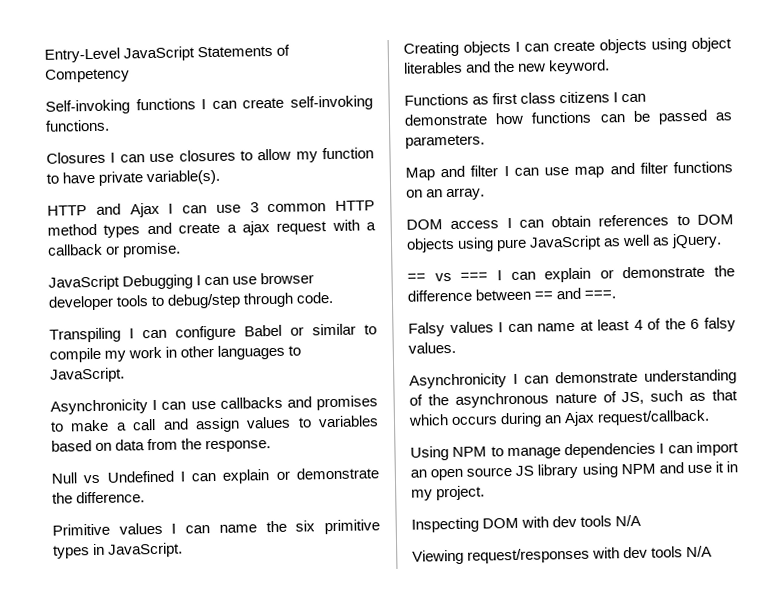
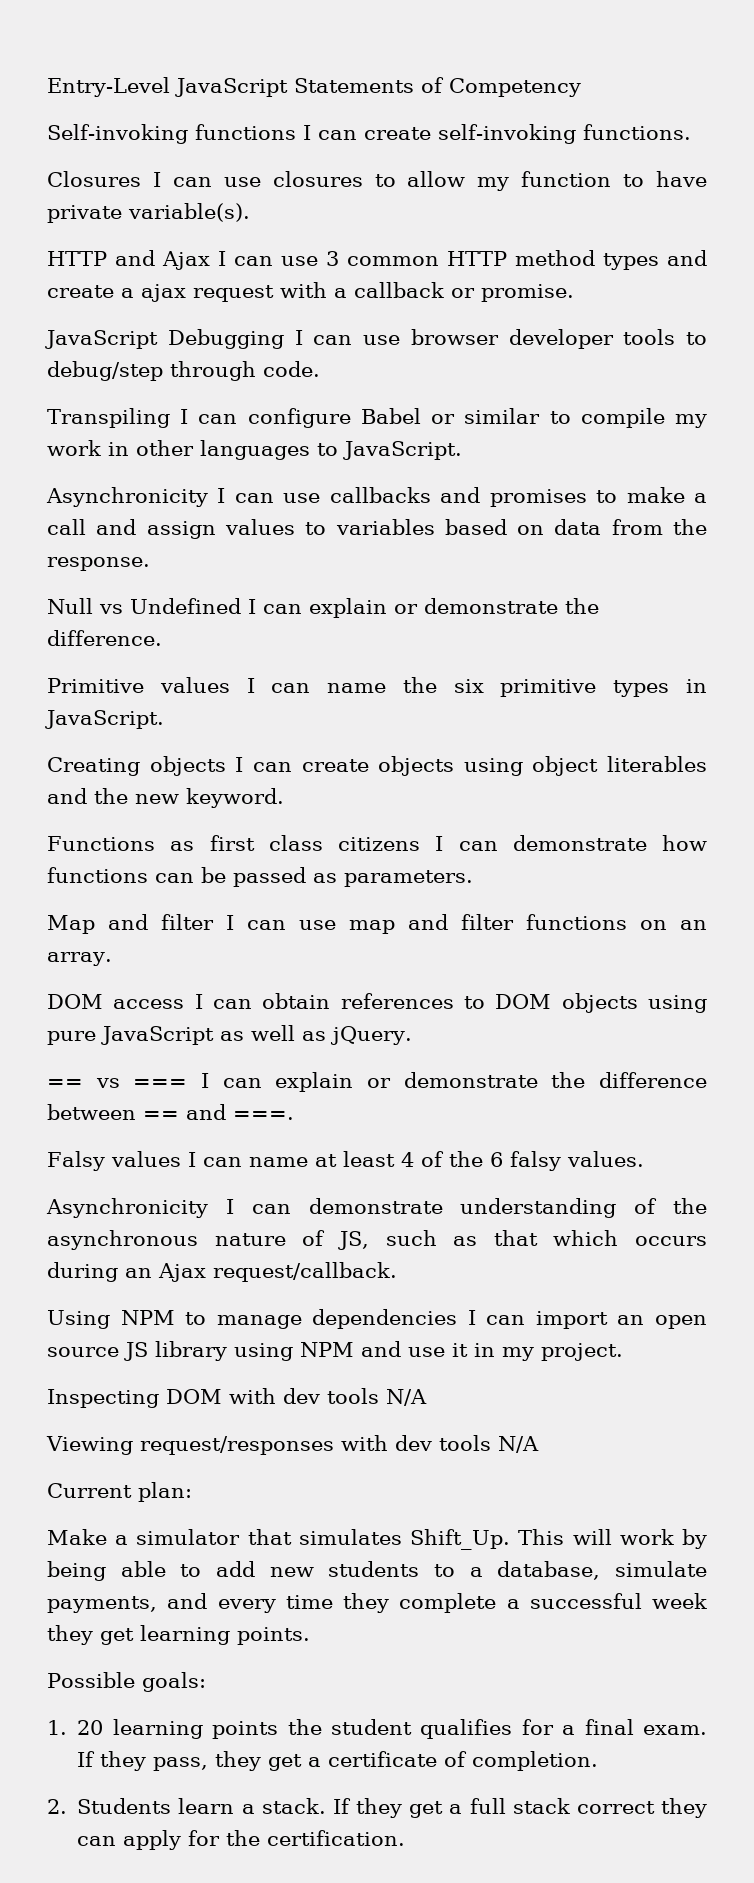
(713, 551) none -> [47,1482,192,1502] [47,1529,707,1550] [47,1561,707,1581] [47,1593,707,1613] [47,1625,310,1645] [47,1672,206,1692] [47,1719,707,1739] [77,1751,599,1771] [47,1798,708,1818] [77,1830,406,1850] // Current plan: // Make a simulator that simulates Shift_Up. This will work by being able to add new students to a database, simulate payments, and every time they complete a successful week they get learning points. // Possible goals: // 1. 20 learning points the student qualifies for a final exam. If they pass, they get a certificate of completion. // 2. Students learn a stack. If they get a full stack correct they can apply for the certification.

